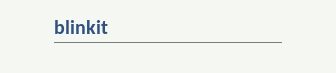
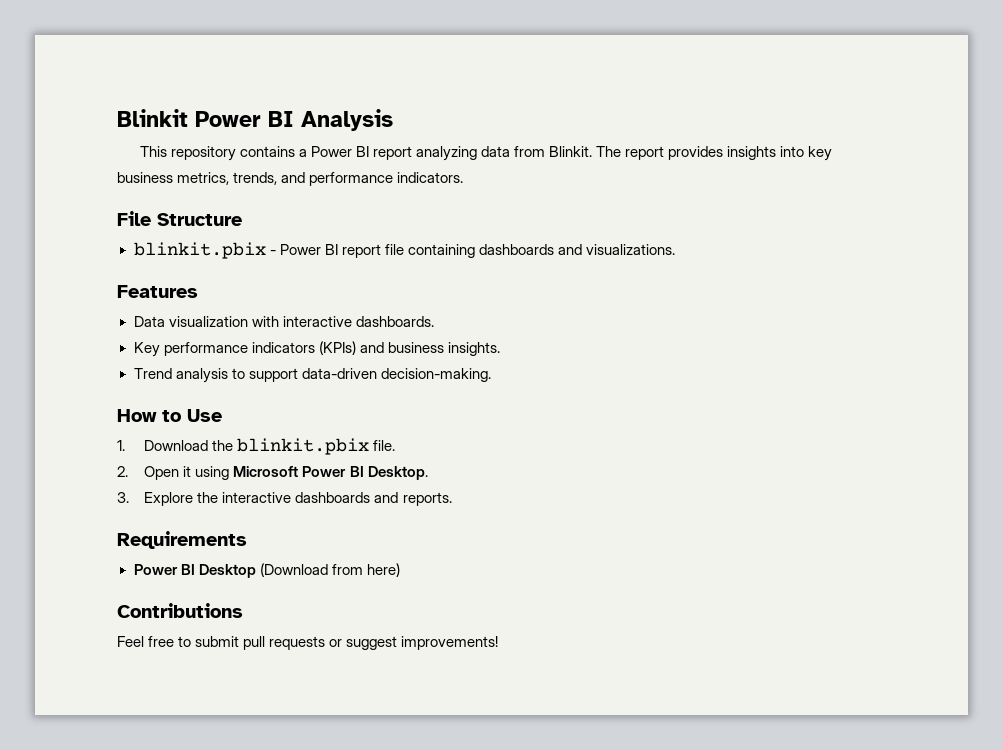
[54,20,108,34] blinkit -> [117,109,393,131] [139,146,833,161] [117,172,464,186] [117,211,242,226] [133,242,675,259] [117,285,198,298] [133,316,434,327] [133,341,500,357] [133,368,491,383] [117,409,222,422] [117,438,396,455] [117,466,428,480] [117,492,452,506] [117,531,247,549] [133,563,400,578] [117,603,243,618] [117,636,499,650] Blinkit Power BI Analysis // This repository contains a Power BI report analyzing data from Blinkit. The report provides insights into key business metrics, trends, and performance indicators. // File Structure // blinkit.pbix - Power BI report file containing dashboards and visualizations. // Features // Data visualization with interactive dashboards. // Key performance indicators (KPIs) and business insights. // Trend analysis to support data-driven decision-making. // How to Use // 1. Download the blinkit.pbix file. // 2. Open it using Microsoft Power BI Desktop. // 3. Explore the interactive dashboards and reports. // Requirements // Power BI Desktop (Download from here) // Contributions // Feel free to submit pull requests or suggest improvements!

